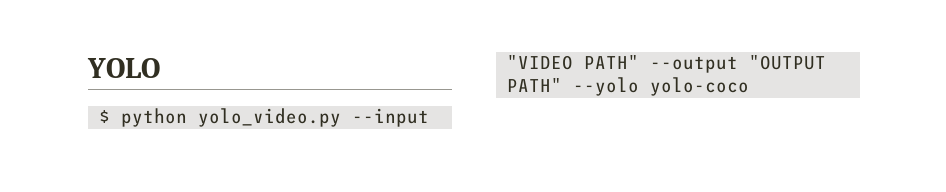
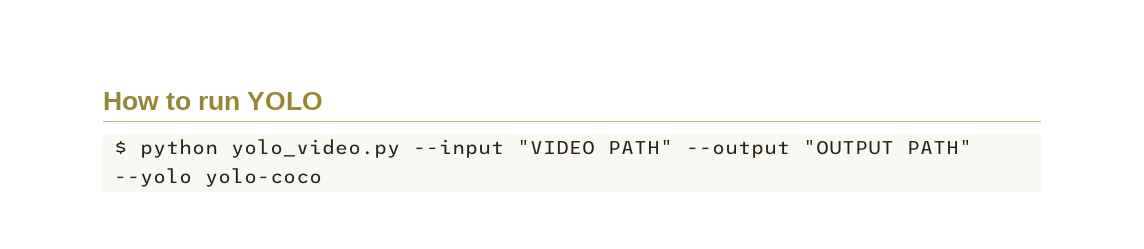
(87, 68) none -> [103,92,241,110] How to run

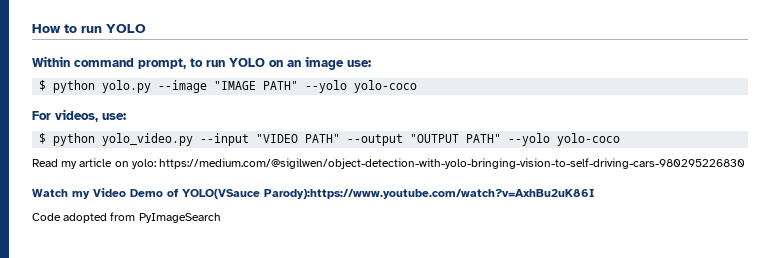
(324, 101) none -> [32,56,371,70] [39,80,418,93] [32,109,126,122] // Within command prompt, to run YOLO on an image use: // $ python yolo.py --image "IMAGE PATH" --yolo yolo-coco // For videos, use:
(323, 177) none -> [32,158,746,169] [32,188,595,199] [32,212,221,223] // Read my article on yolo: https://medium.com/@sigilwen/object-detection-with-yolo-bringing-vision-to-self-driving-cars-980295226830 // Watch my Video Demo of YOLO(VSauce Parody):https://www.youtube.com/watch?v=AxhBu2uK86I // Code adopted from PyImageSearch

